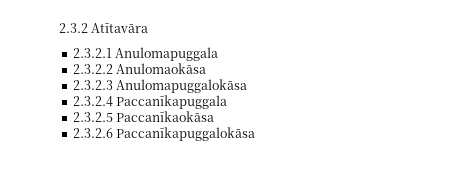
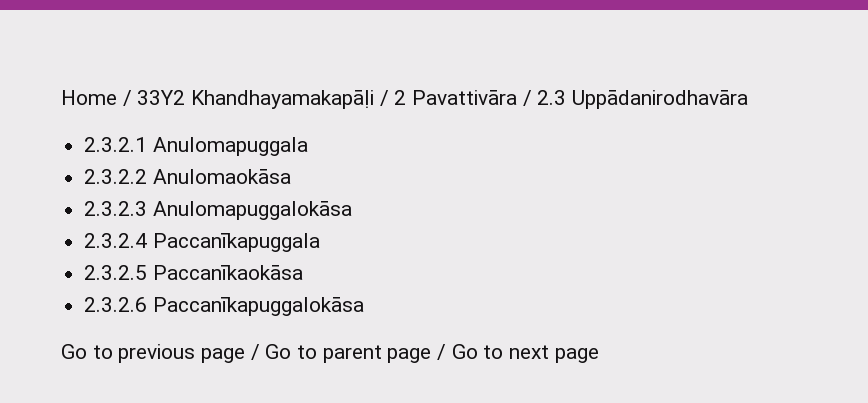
[59,23,149,33] 2.3.2 Atītavāra -> [61,90,749,109] Home / 33Y2 Khandhayamakapāḷi / 2 Pavattivāra / 2.3 Uppādanirodhavāra
(256, 134) none -> [61,344,599,363] // Go to previous page / Go to parent page / Go to next page

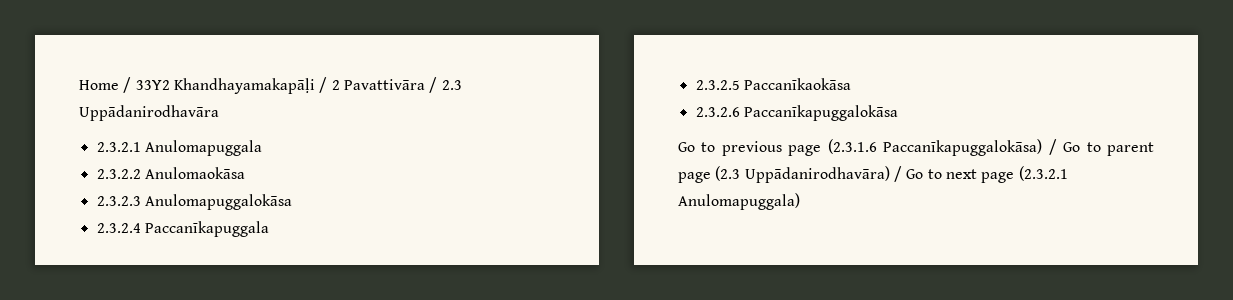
(246, 355) none -> [827,139,1043,156] (2.3.1.6 Paccanīkapuggalokāsa)
(432, 355) none -> [715,166,890,183] (2.3 Uppādanirodhavāra)
(599, 355) none -> [1018,166,1068,181] [678,193,800,210] (2.3.2.1 Anulomapuggala)

